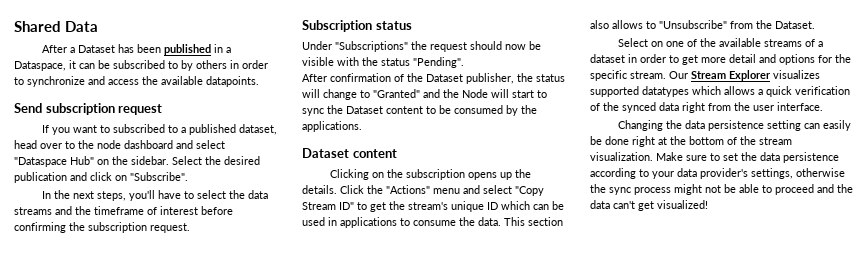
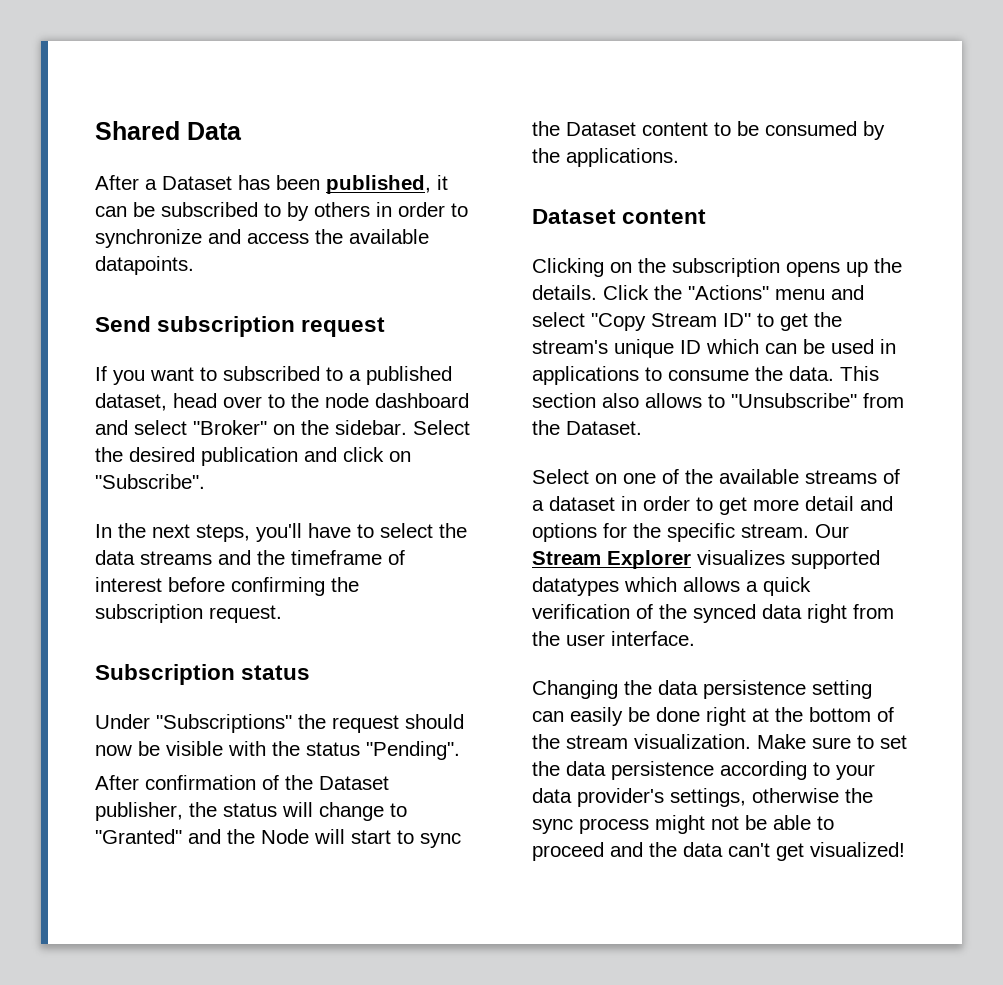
[163,44,231,55] [14,61,66,71] published in a Dataspace, -> [326,175,431,194] published,
[14,156,94,167] "Dataspace Hub" -> [193,420,267,435] "Broker"

